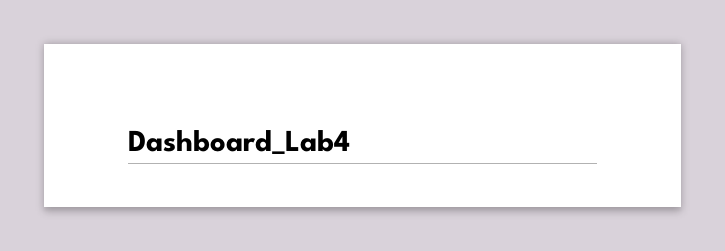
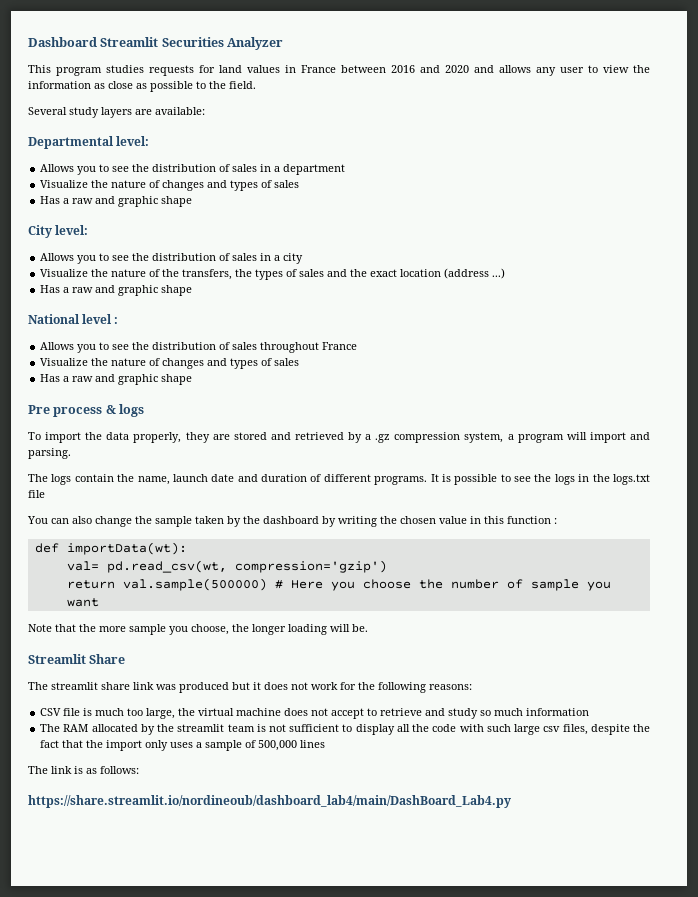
[128,130,350,154] Dashboard_Lab4 -> [28,37,284,50] [28,65,650,76] [28,81,256,92] [28,107,205,118] [28,136,150,149] [40,164,346,175] [40,180,300,191] [40,196,193,207] [28,225,89,238] [40,253,304,264] [40,268,506,280] [40,285,193,296] [28,314,119,324] [40,342,358,353] [40,358,300,369] [40,374,193,385] [28,404,145,417] [28,432,650,443] [28,448,71,459] [28,474,651,485] [28,490,45,498] [27,516,557,527] [34,542,187,555] [66,560,387,573] [66,578,611,591] [66,598,99,607] [28,624,368,635] [28,654,126,664] [28,682,472,693] [40,708,590,719] [40,724,651,735] [40,740,326,751] [28,766,139,774] [28,795,511,808] Dashboard Streamlit Securities Analyzer // This program studies requests for land values in France between 2016 and 2020 and allows any user to view the information as close as possible to the field. // Several study layers are available: // Departmental level: // Allows you to see the distribution of sales in a department // Visualize the nature of changes and types of sales // Has a raw and graphic shape // City level: // Allows you to see the distribution of sales in a city // Visualize the nature of the transfers, the types of sales and the exact location (address ...) // Has a raw and graphic shape // National level : // Allows you to see the distribution of sales throughout France // Visualize the nature of changes and types of sales // Has a raw and graphic shape // Pre process & logs // To import the data properly, they are stored and retrieved by a .gz compression system, a program will import and parsing. // The logs contain the name, launch date and duration of different programs. It is possible to see the logs in the logs.txt file // You can also change the sample taken by the dashboard by writing the chosen value in this function : // def importData(wt): // val= pd.read_csv(wt, compression='gzip') // return val.sample(500000) # Here you choose the number of sample you want // Note that the more sample you choose, the longer loading will be. // Streamlit Share // The streamlit share link was produced but it does not work for the following reasons: // CSV file is much too large, the virtual machine does not accept to retrieve and study so much information // The RAM allocated by the streamlit team is not sufficient to display all the code with such large csv files, despite the fact that the import only uses a sample of 500,000 lines // The link is as follows: // https://share.streamlit.io/nordineoub/dashboard_lab4/main/DashBoard_Lab4.py

